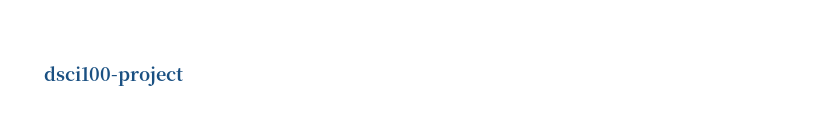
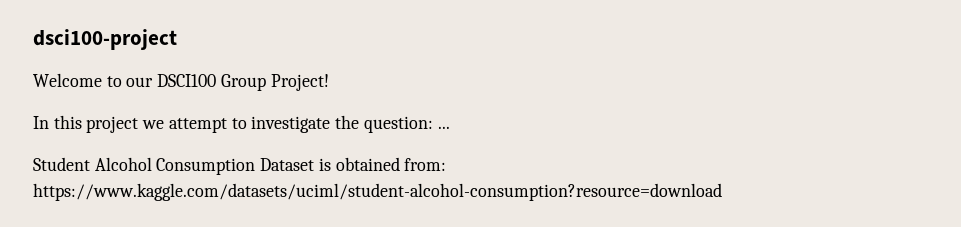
(183, 76) none -> [33,73,329,91] [33,115,450,133] [33,157,447,175] [33,183,722,201] // Welcome to our DSCI100 Group Project! // In this project we attempt to investigate the question: ... // Student Alcohol Consumption Dataset is obtained from: https://www.kaggle.com/datasets/uciml/student-alcohol-consumption?resource=download

